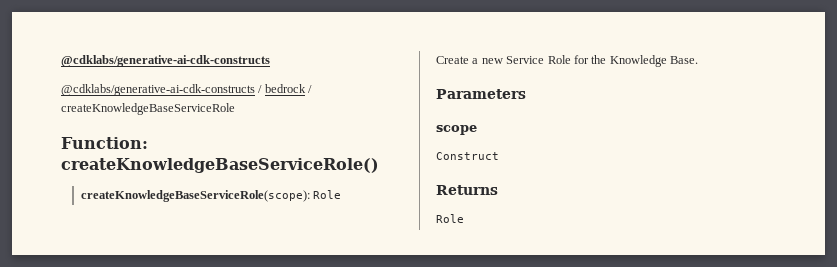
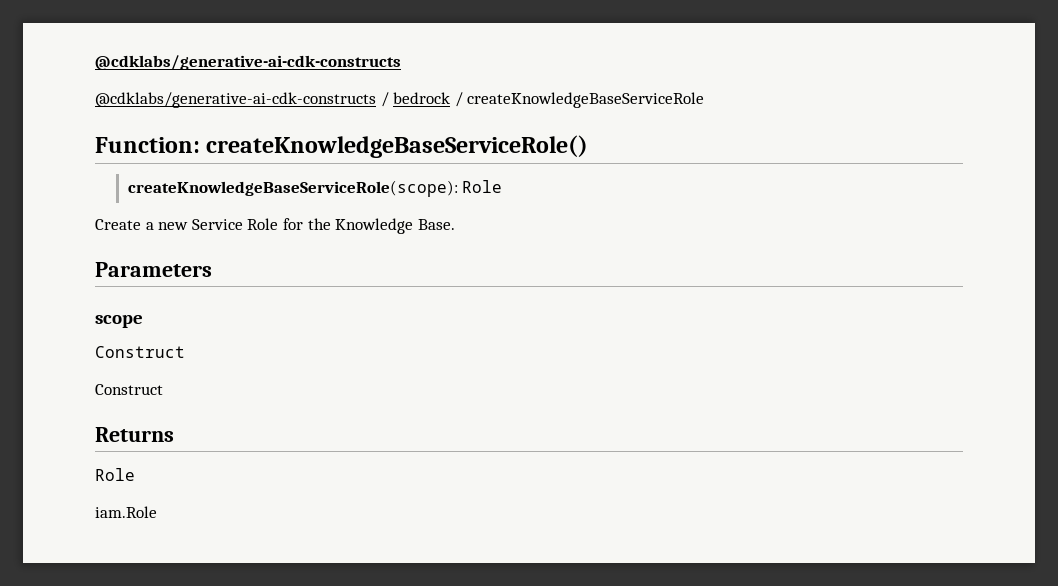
(499, 156) none -> [95,384,163,395] // Construct
(464, 218) none -> [95,506,157,518] // iam.Role

